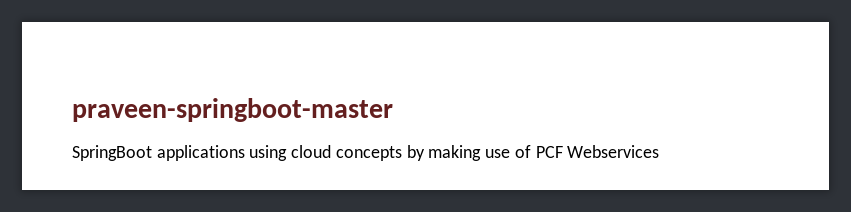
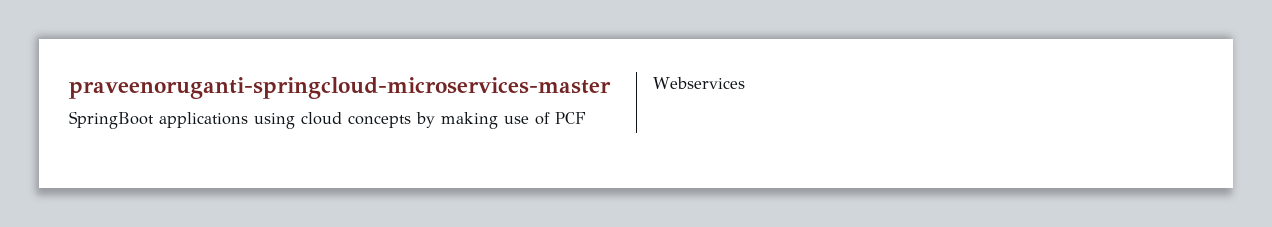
[72,98,393,122] praveen-springboot-master -> [69,77,611,99] praveenoruganti-springcloud-microservices-master

